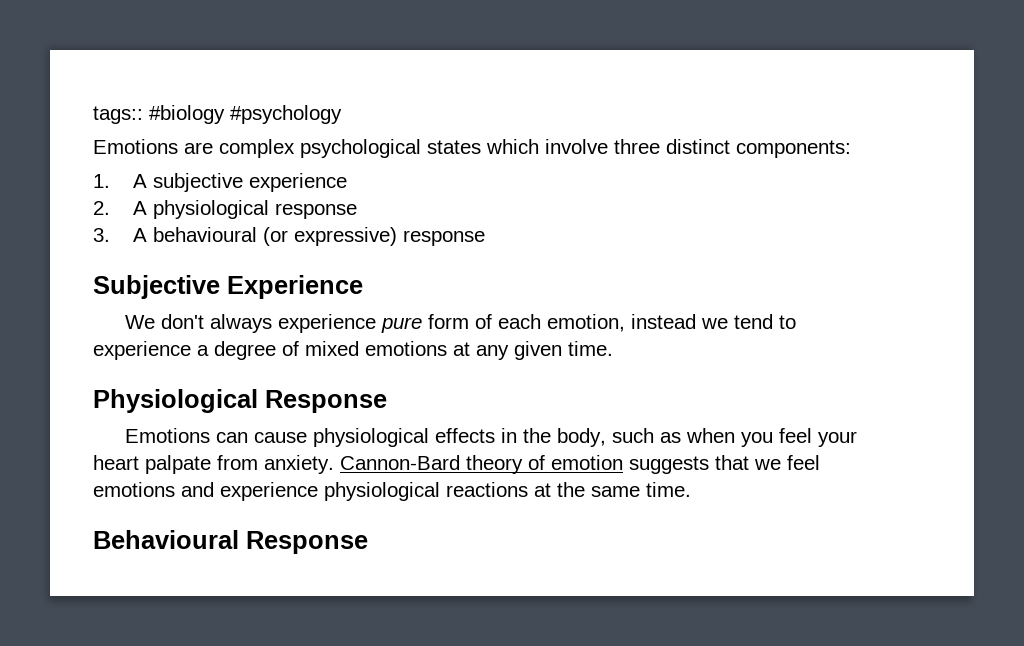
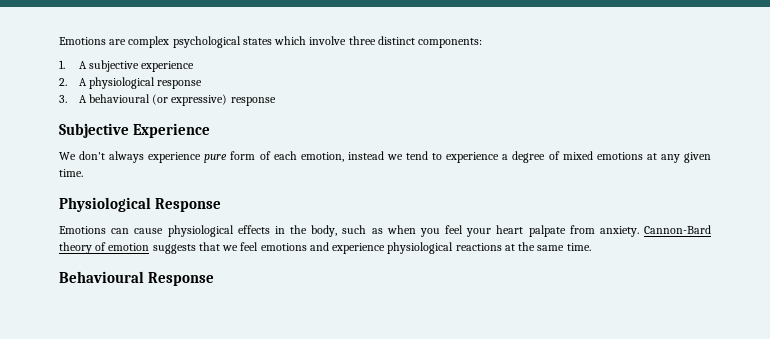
[93,105,342,124] tags:: #biology #psychology // -> (59, 41) none

